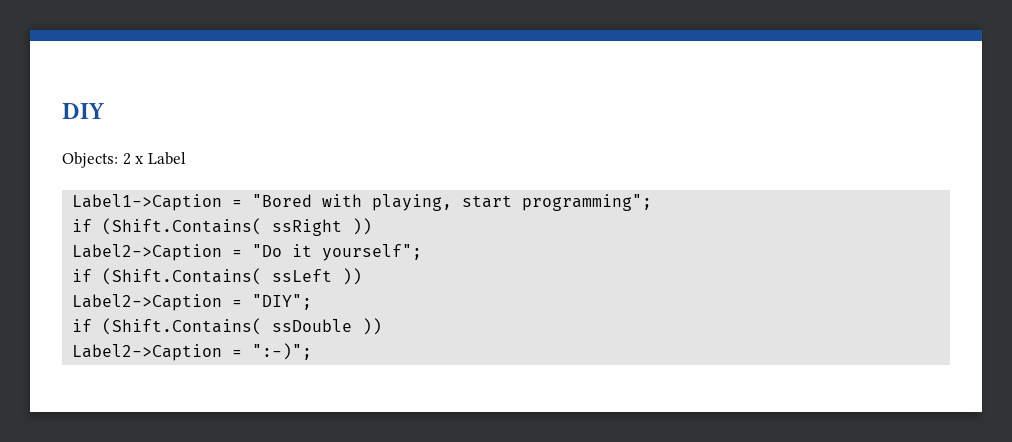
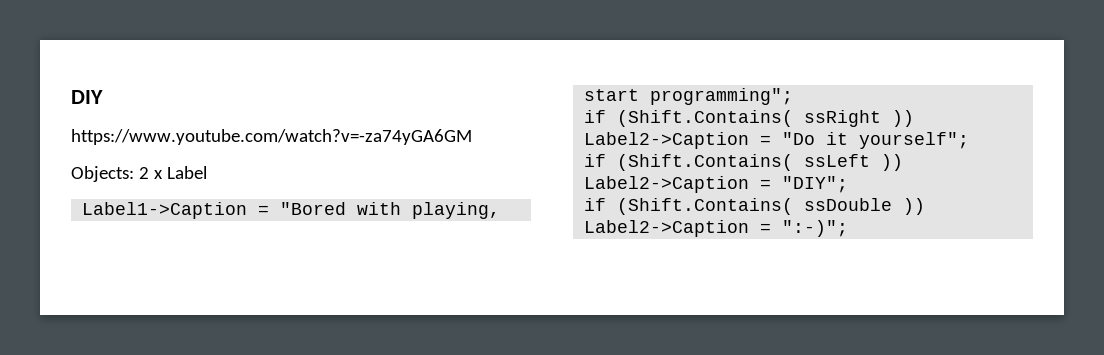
(104, 110) none -> [71,129,472,145] // https://www.youtube.com/watch?v=-za74yGA6GM

